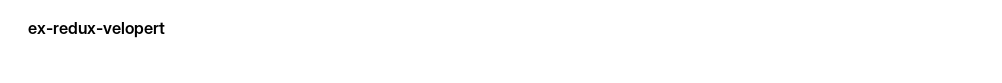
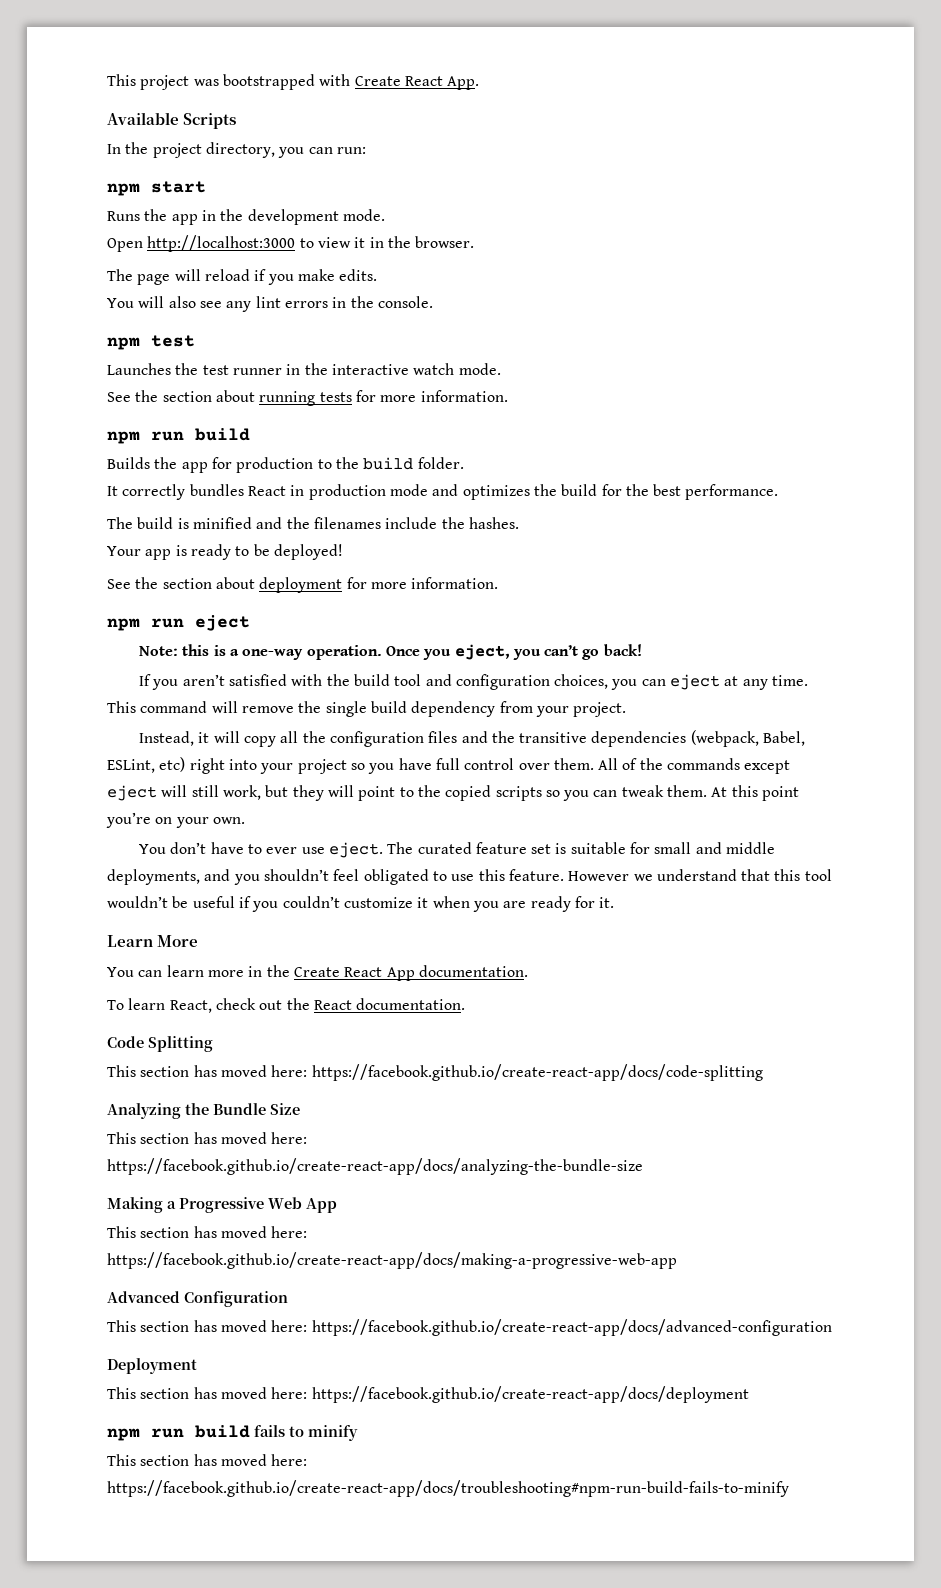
[28,22,165,38] ex-redux-velopert -> [107,74,480,90] [107,112,237,129] [107,142,366,158] [107,181,206,196] [107,209,385,225] [107,235,475,252] [107,269,378,285] [107,296,433,312] [107,335,195,350] [107,363,501,375] [107,390,508,406] [107,428,250,444] [107,457,464,473] [107,484,779,500] [107,517,519,529] [107,544,343,560] [107,577,499,593] [107,615,250,631] [138,644,642,660] [138,674,809,690] [107,701,627,717] [138,730,806,747] [107,757,791,774] [107,785,800,801] [106,812,245,828] [138,842,776,858] [107,869,832,885] [107,896,615,912] [107,935,199,947] [107,965,528,981] [107,998,466,1013] [107,1036,213,1052] [107,1064,763,1081] [107,1103,300,1119] [107,1132,308,1144] [107,1158,643,1175] [107,1197,337,1213] [107,1226,308,1238] [107,1252,677,1269] [107,1291,288,1307] [107,1319,832,1336] [107,1358,197,1374] [107,1386,749,1403] [107,1425,358,1441] [107,1454,308,1466] [107,1480,789,1497] This project was bootstrapped with Create React App. // Available Scripts // In the project directory, you can run: // npm start // Runs the app in the development mode. // Open http://localhost:3000 to view it in the browser. // The page will reload if you make edits. // You will also see any lint errors in the console. // npm test // Launches the test runner in the interactive watch mode. // See the section about running tests for more information. // npm run build // Builds the app for production to the build folder. // It correctly bundles React in production mode and optimizes the build for the best performance. // The build is minified and the filenames include the hashes. // Your app is ready to be deployed! // See the section about deployment for more information. // npm run eject // Note: this is a one-way operation. Once you eject, you can’t go back! // If you aren’t satisfied with the build tool and configuration choices, you can eject at any time. This command will remove the single build dependency from your project. // Instead, it will copy all the configuration files and the transitive dependencies (webpack, Babel, ESLint, etc) right into your project so you have full control over them. All of the commands except eject will still work, but they will point to the copied scripts so you can tweak them. At this point you’re on your own. // You don’t have to ever use eject. The curated feature set is suitable for small and middle deployments, and you shouldn’t feel obligated to use this feature. However we understand that this tool wouldn’t be useful if you couldn’t customize it when you are ready for it. // Learn More // You can learn more in the Create React App documentation. // To learn React, check out the React documentation. // Code Splitting // This section has moved here: https://facebook.github.io/create-react-app/docs/code-splitting // Analyzing the Bundle Size // This section has moved here: https://facebook.github.io/create-react-app/docs/analyzing-the-bundle-size // Making a Progressive Web App // This section has moved here: https://facebook.github.io/create-react-app/docs/making-a-progressive-web-app // Advanced Configuration // This section has moved here: https://facebook.github.io/create-react-app/docs/advanced-configuration // Deployment // This section has moved here: https://facebook.github.io/create-react-app/docs/deployment // npm run build fails to minify // This section has moved here: https://facebook.github.io/create-react-app/docs/troubleshooting#npm-run-build-fails-to-minify

